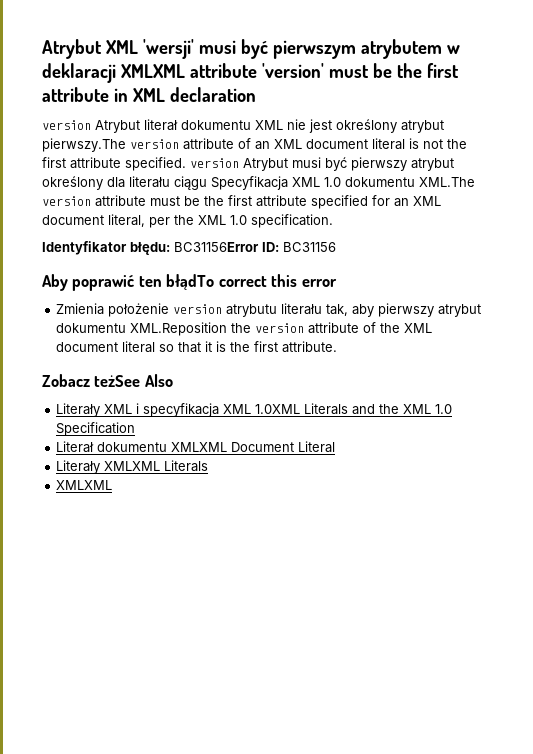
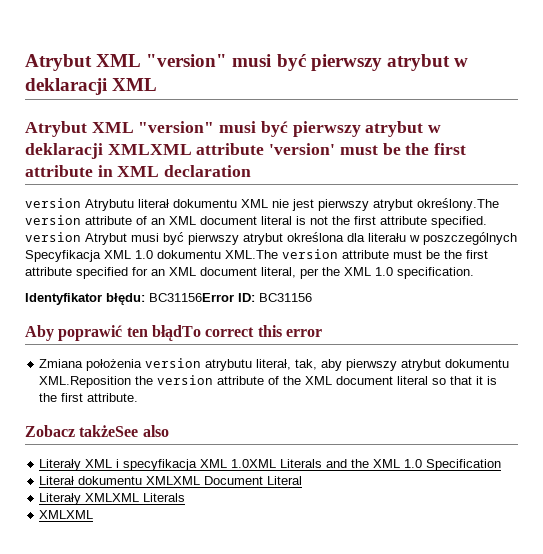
[42,39,442,59] Atrybut XML 'wersji' musi być pierwszym atrybutem -> [25,54,468,71] [25,78,158,95] [25,121,424,137] Atrybut XML "version" musi być pierwszy atrybut w deklaracji XML // Atrybut XML "version" musi być pierwszy atrybut
[95,120,140,133] Atrybut -> [85,199,134,211] Atrybutu
[336,119,444,133] [42,138,126,152] określony atrybut pierwszy.The -> [318,198,499,211] pierwszy atrybut określony.The
[42,176,103,190] określony -> [287,232,344,242] określona
[174,176,207,190] ciągu -> [409,232,517,245] w poszczególnych
[56,303,170,317] Zmienia położenie -> [39,359,143,371] Zmiana położenia
[281,303,323,315] literału -> [256,359,292,370] literał,
[94,374,173,387] teżSee Also -> [79,425,169,437] takżeSee also

